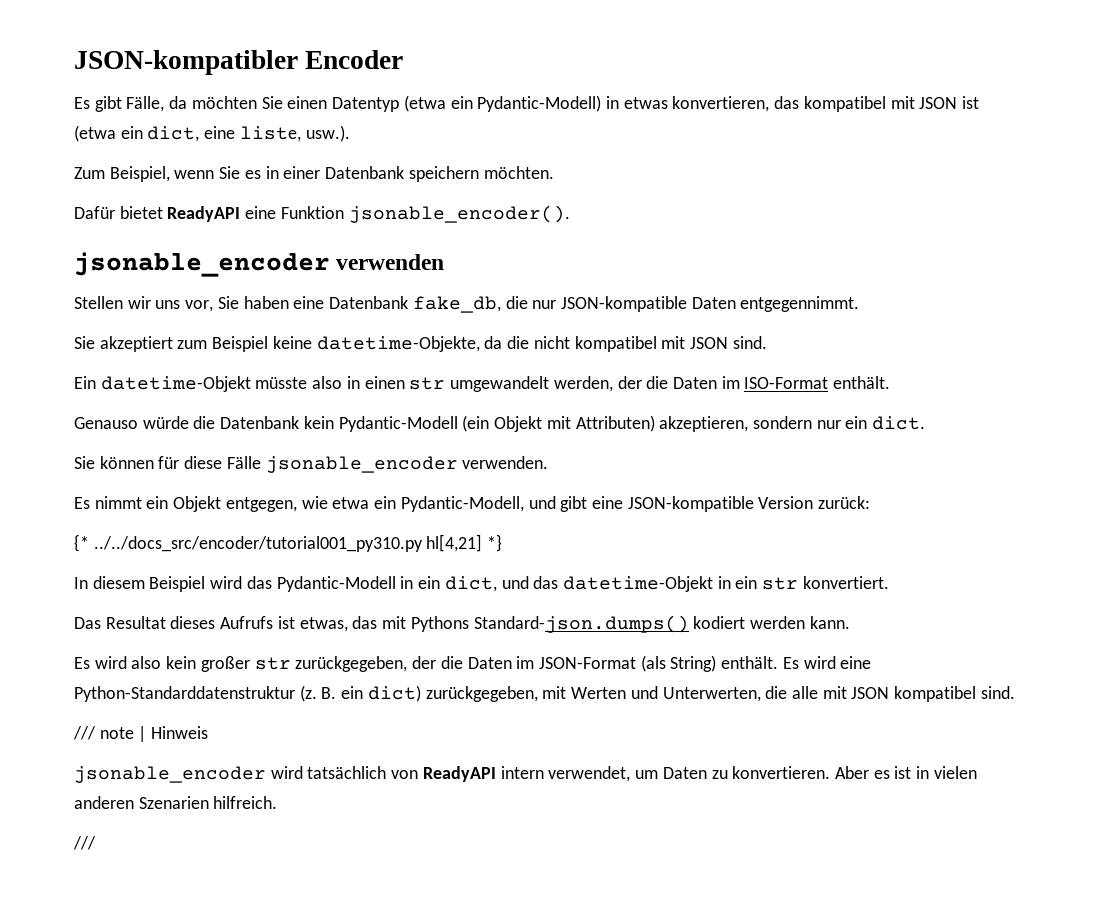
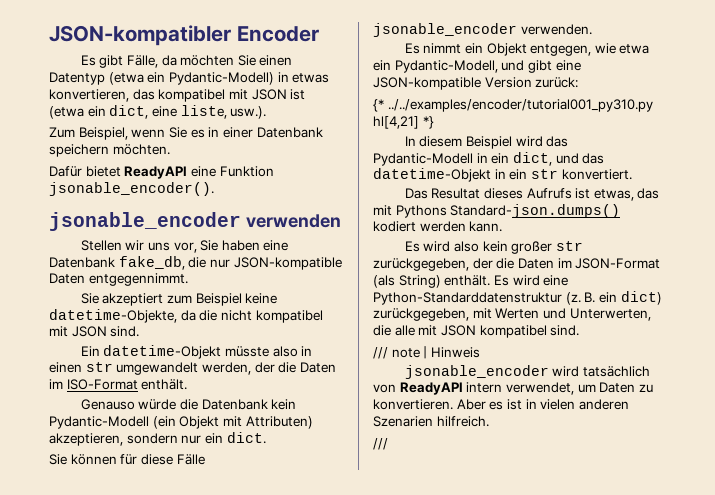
[93,536,423,552] ../../docs_src/encoder/tutorial001_py310.py -> [387,99,653,112] ../../examples/encoder/tutorial001_py310.py

